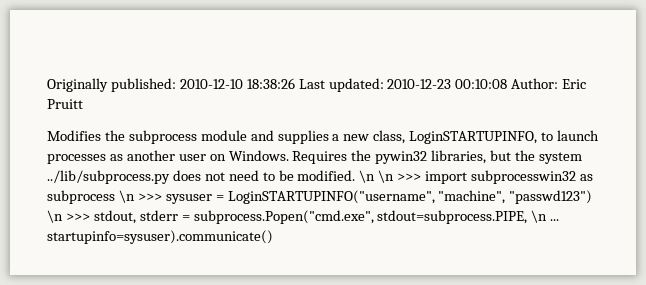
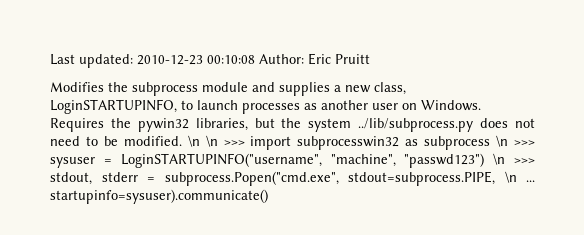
[47,78,295,92] Originally published: 2010-12-10 18:38:26 -> (50, 59) none

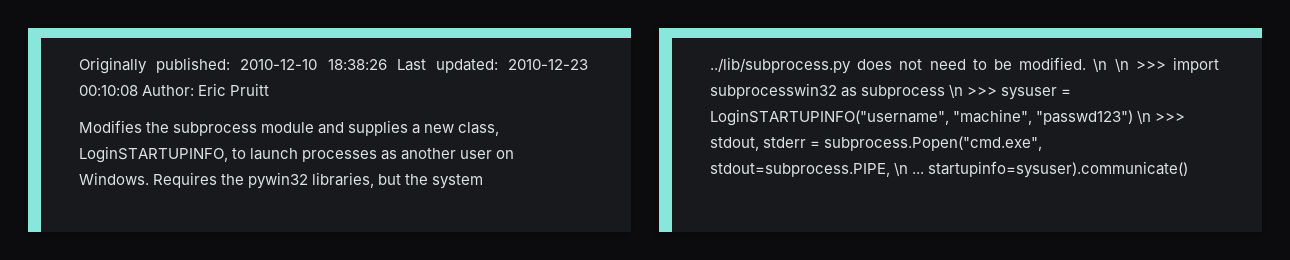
(50, 59) none -> [79,57,387,74] Originally published: 2010-12-10 18:38:26

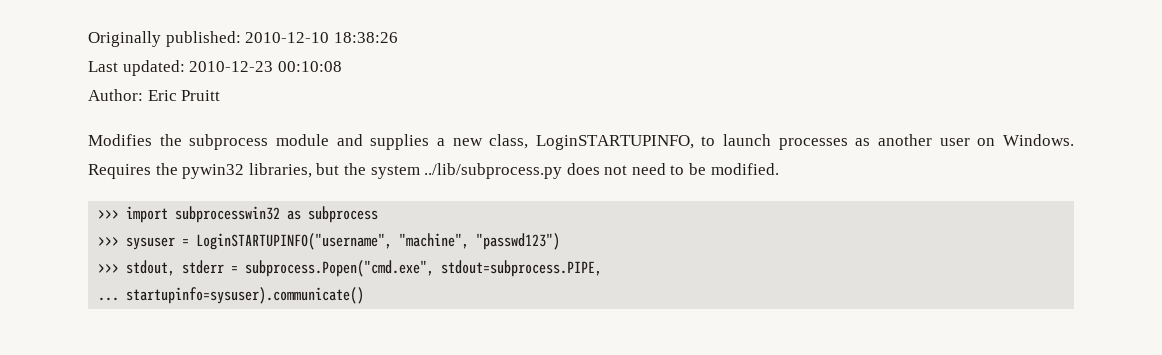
(387, 64) none -> (398, 37) //
(138, 90) none -> (342, 66) //
[1093,58,1129,72] \n \n -> (779, 169) //
[949,84,964,98] \n -> (379, 214) //
[1137,110,1152,124] \n -> (561, 241) //
[894,162,909,176] \n -> (603, 268) //

